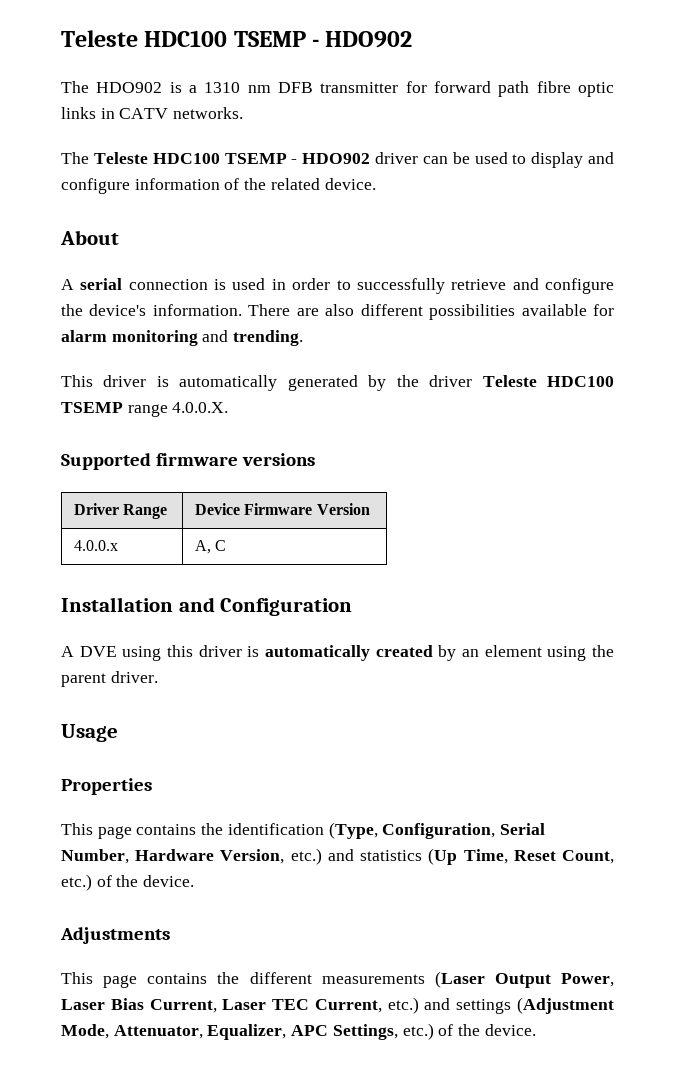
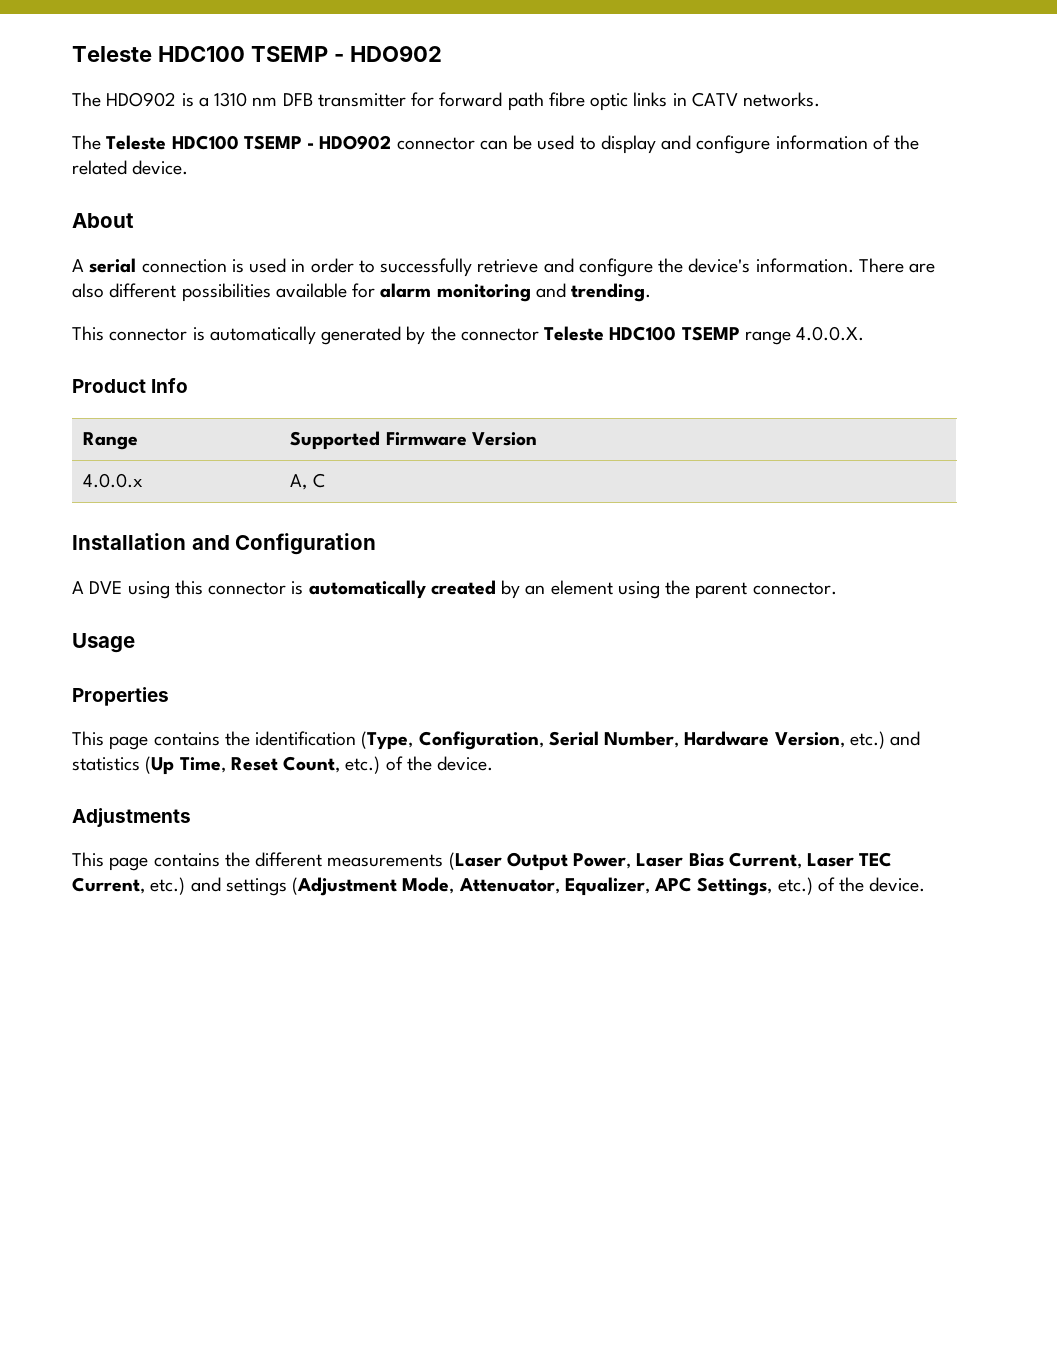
[375,152,418,164] driver -> [396,137,475,150] connector
[103,375,147,387] driver -> [109,328,188,341] connector
[429,375,473,387] driver -> [460,328,539,341] connector
[61,453,315,470] [74,503,120,515] Supported firmware versions // Driver -> [72,378,189,393] Product Info //
[195,503,241,515] Device -> [290,431,381,450] Supported
[198,645,242,657] driver -> [208,582,287,595] connector
[110,671,158,683] driver. -> [752,582,837,595] connector.

